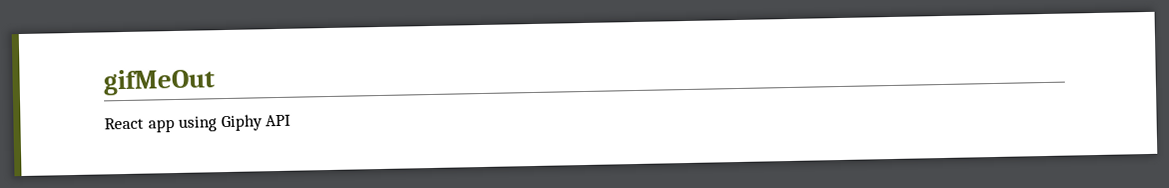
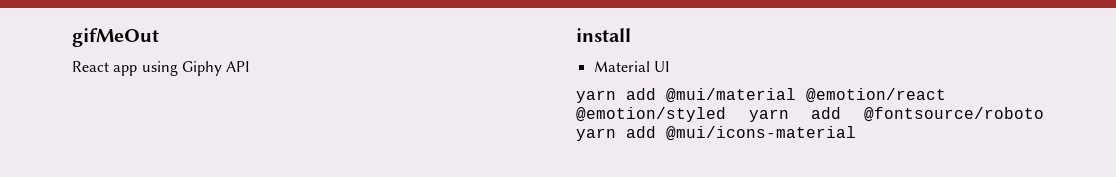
(292, 120) none -> [576,28,631,42] [593,61,670,72] [576,88,946,103] [576,107,1044,122] [576,126,856,141] // install // Material UI // yarn add @mui/material @emotion/react @emotion/styled yarn add @fontsource/roboto yarn add @mui/icons-material

